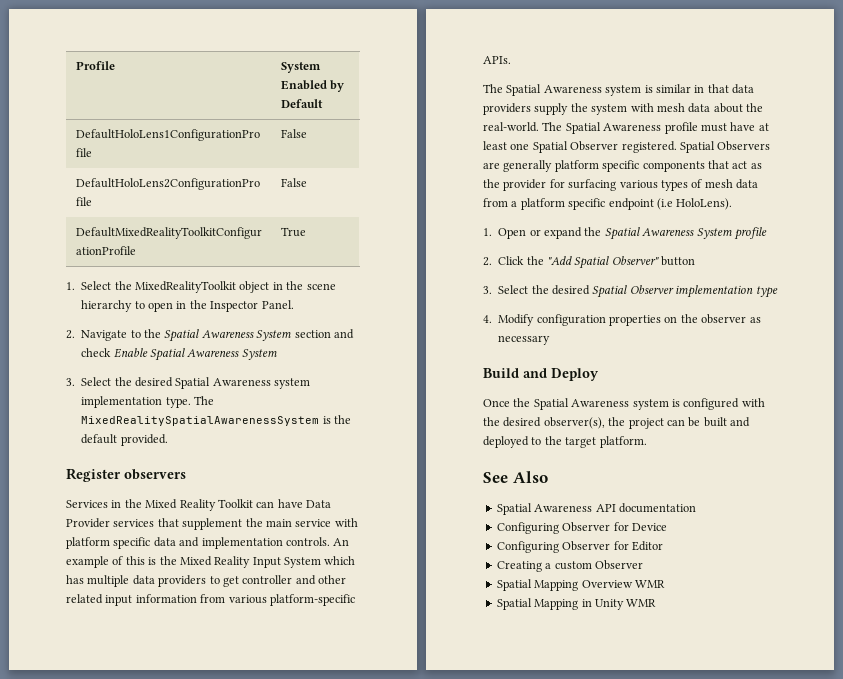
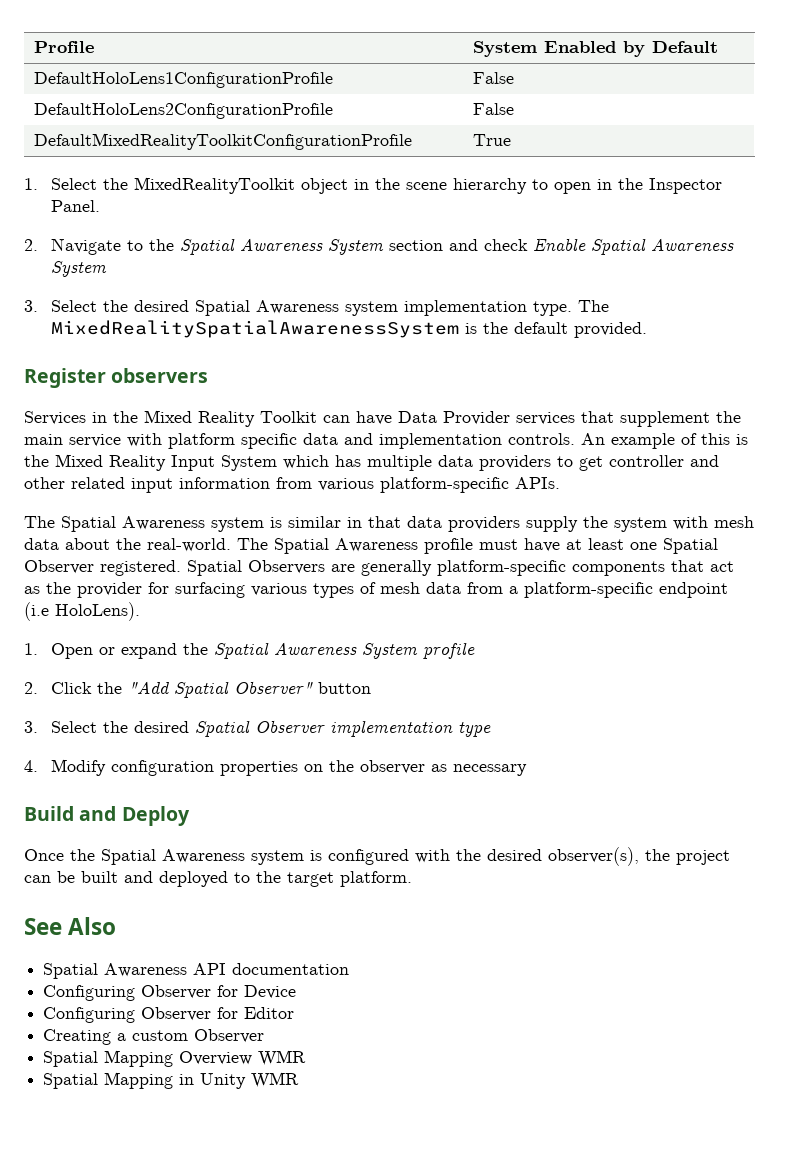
[554,160,640,172] platform specific -> [437,560,566,576] platform-specific
[520,198,606,210] platform specific -> [524,582,653,598] platform-specific

